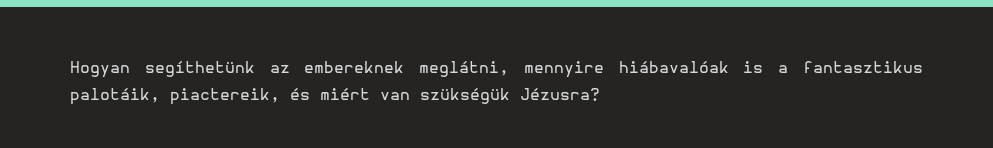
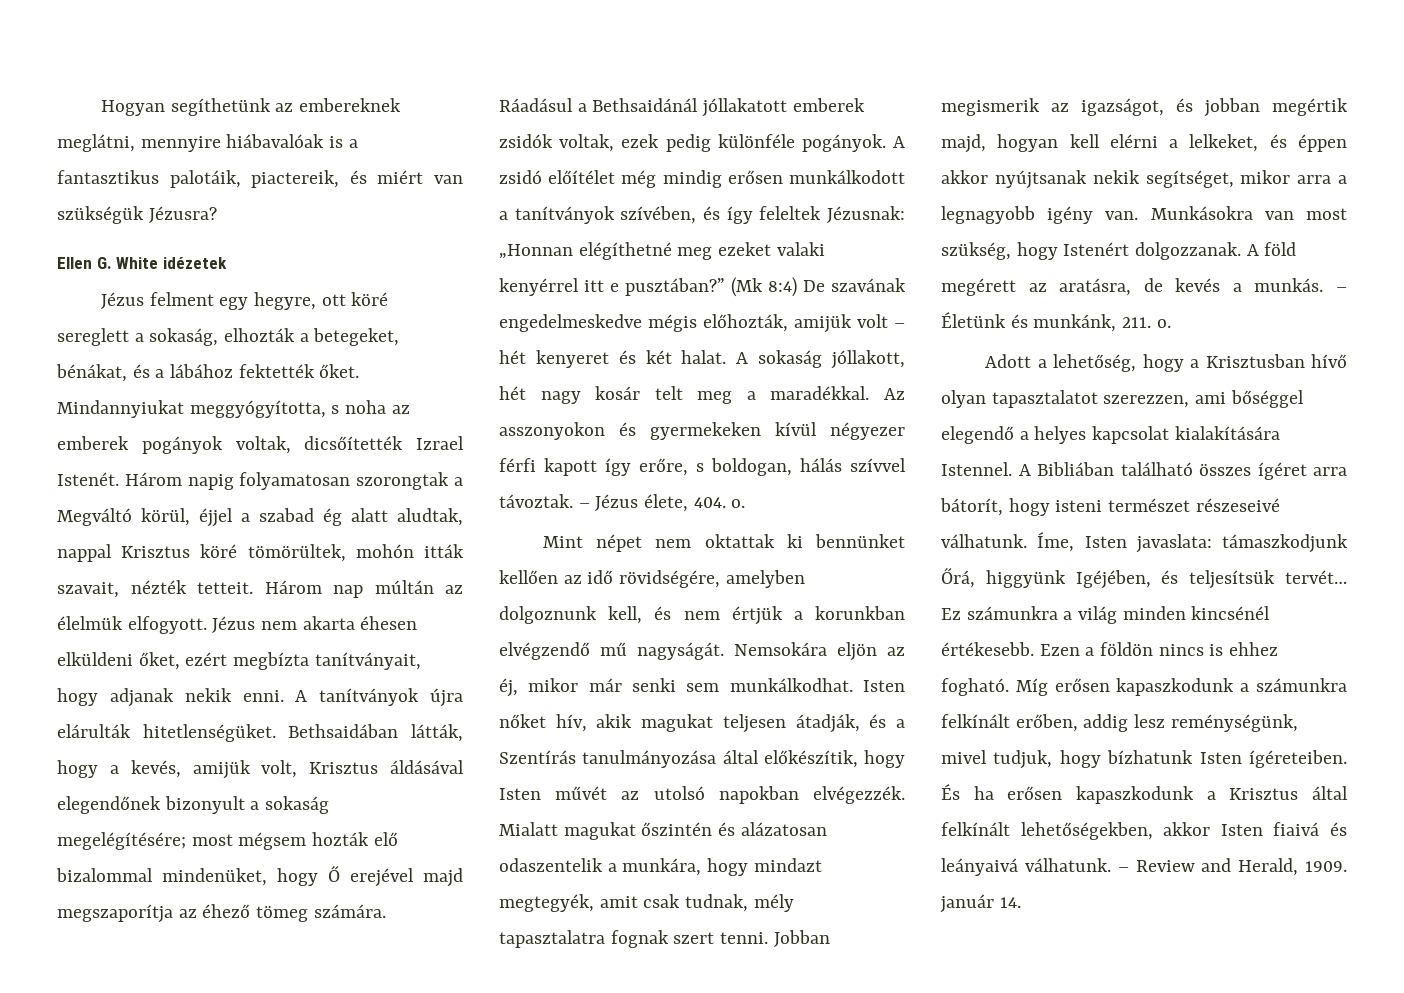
(600, 94) none -> [57,257,227,269] [101,292,389,310] [57,328,400,346] [56,364,360,382] [57,400,410,418] [57,436,464,454] [57,472,463,490] [57,508,463,527] [57,544,464,562] [57,580,463,598] [57,616,418,634] [57,652,421,670] [57,688,463,707] [57,724,464,742] [57,760,464,779] [57,796,330,814] [57,832,398,850] [56,866,463,887] [57,904,386,923] [499,98,865,117] [499,134,905,152] [499,170,905,188] [499,206,905,224] [499,242,825,260] [499,277,906,297] [499,314,905,333] [499,350,905,369] [499,386,905,404] [499,422,905,440] [499,458,906,476] [499,494,746,512] [543,534,905,552] [499,570,805,588] [499,606,905,625] [499,642,905,661] [499,678,905,697] [499,714,905,733] [499,750,905,768] [499,786,905,804] [499,822,827,840] [499,858,822,876] [499,894,794,912] [499,930,830,948] [941,98,1348,117] [941,134,1347,153] [941,170,1347,189] [941,206,1347,224] [941,242,1297,260] [941,278,1347,296] [941,312,1171,332] [985,354,1347,372] [941,390,1304,408] [941,426,1280,444] [941,462,1347,480] [940,498,1280,516] [941,532,1348,553] [941,568,1347,589] [941,606,1271,624] [941,642,1279,656] [941,678,1347,696] [941,714,1298,732] [941,750,1347,769] [941,784,1348,804] [941,822,1347,840] [941,858,1347,876] [940,894,1021,913] // Ellen G. White idézetek // Jézus felment egy hegyre, ott köré sereglett a sokaság, elhozták a betegeket, bénákat, és a lábához fektették őket. Mindannyiukat meggyógyította, s noha az emberek pogányok voltak, dicsőítették Izrael Istenét. Három napig folyamatosan szorongtak a Megváltó körül, éjjel a szabad ég alatt aludtak, nappal Krisztus köré tömörültek, mohón itták szavait, nézték tetteit. Három nap múltán az élelmük elfogyott. Jézus nem akarta éhesen elküldeni őket, ezért megbízta tanítványait, hogy adjanak nekik enni. A tanítványok újra elárulták hitetlenségüket. Bethsaidában látták, hogy a kevés, amijük volt, Krisztus áldásával elegendőnek bizonyult a sokaság megelégítésére; most mégsem hozták elő bizalommal mindenüket, hogy Ő erejével majd megszaporítja az éhező tömeg számára. Ráadásul a Bethsaidánál jóllakatott emberek zsidók voltak, ezek pedig különféle pogányok. A zsidó előítélet még mindig erősen munkálkodott a tanítványok szívében, és így feleltek Jézusnak: „Honnan elégíthetné meg ezeket valaki kenyérrel itt e pusztában?” (Mk 8:4) De szavának engedelmeskedve mégis előhozták, amijük volt – hét kenyeret és két halat. A sokaság jóllakott, hét nagy kosár telt meg a maradékkal. Az asszonyokon és gyermekeken kívül négyezer férfi kapott így erőre, s boldogan, hálás szívvel távoztak. – Jézus élete, 404. o. // Mint népet nem oktattak ki bennünket kellően az idő rövidségére, amelyben dolgoznunk kell, és nem értjük a korunkban elvégzendő mű nagyságát. Nemsokára eljön az éj, mikor már senki sem munkálkodhat. Isten nőket hív, akik magukat teljesen átadják, és a Szentírás tanulmányozása által előkészítik, hogy Isten művét az utolsó napokban elvégezzék. Mialatt magukat őszintén és alázatosan odaszentelik a munkára, hogy mindazt megtegyék, amit csak tudnak, mély tapasztalatra fognak szert tenni. Jobban megismerik az igazságot, és jobban megértik majd, hogyan kell elérni a lelkeket, és éppen akkor nyújtsanak nekik segítséget, mikor arra a legnagyobb igény van. Munkásokra van most szükség, hogy Istenért dolgozzanak. A föld megérett az aratásra, de kevés a munkás. – Életünk és munkánk, 211. o. // Adott a lehetőség, hogy a Krisztusban hívő olyan tapasztalatot szerezzen, ami bőséggel elegendő a helyes kapcsolat kialakítására Istennel. A Bibliában található összes ígéret arra bátorít, hogy isteni természet részeseivé válhatunk. Íme, Isten javaslata: támaszkodjunk Őrá, higgyünk Igéjében, és teljesítsük tervét… Ez számunkra a világ minden kincsénél értékesebb. Ezen a földön nincs is ehhez fogható. Míg erősen kapaszkodunk a számunkra felkínált erőben, addig lesz reménységünk, mivel tudjuk, hogy bízhatunk Isten ígéreteiben. És ha erősen kapaszkodunk a Krisztus által felkínált lehetőségekben, akkor Isten fiaivá és leányaivá válhatunk. – Review and Herald, 1909. január 14.

